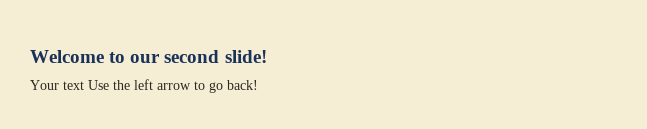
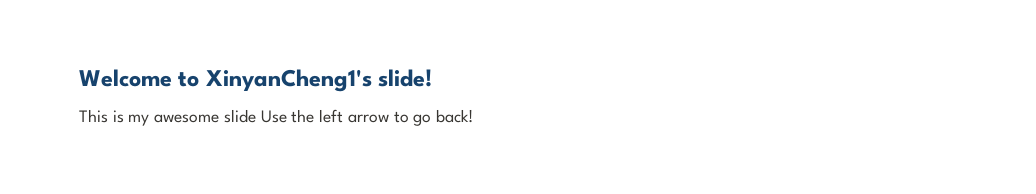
[130,50,220,63] our second -> [205,69,372,92] XinyanCheng1's
[30,80,84,90] Your text -> [79,109,256,126] This is my awesome slide

